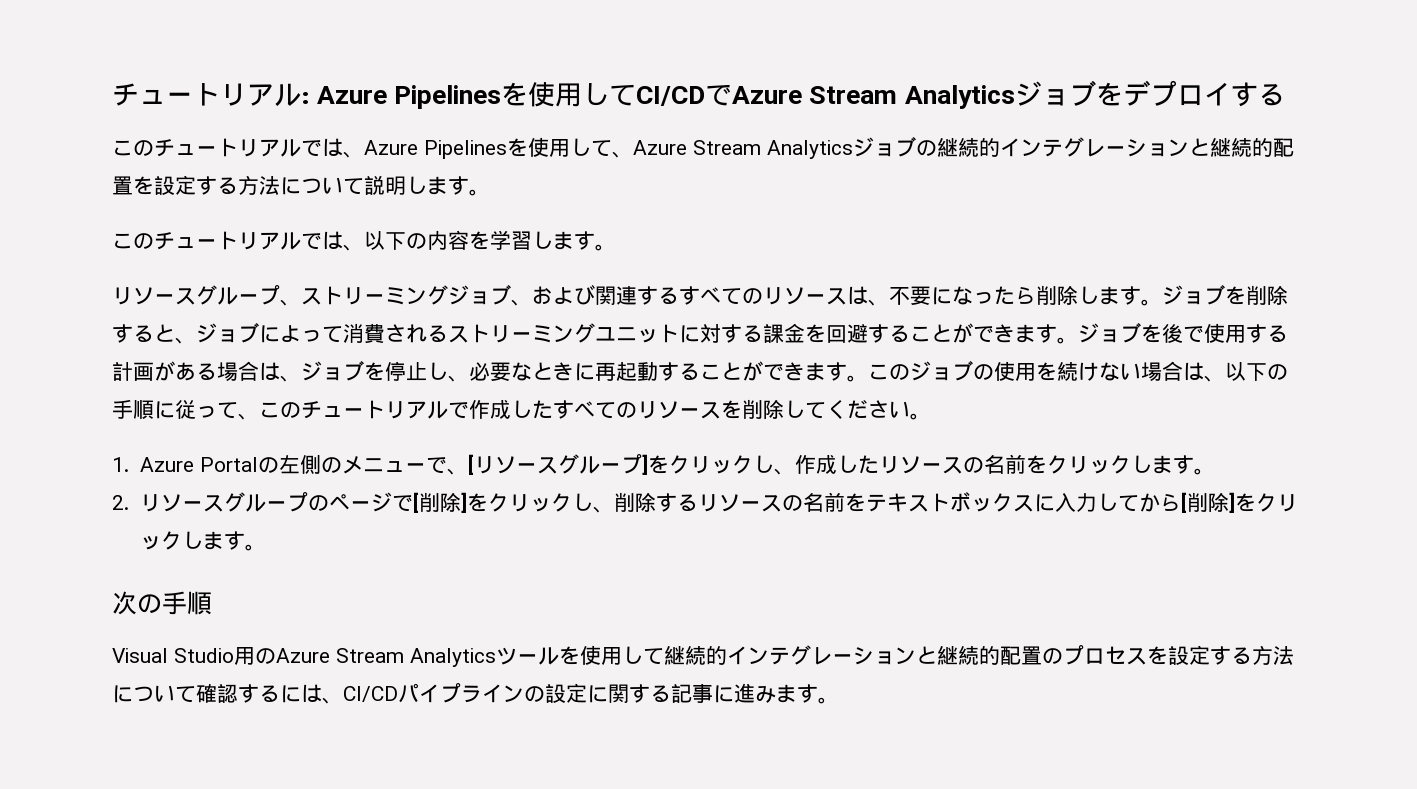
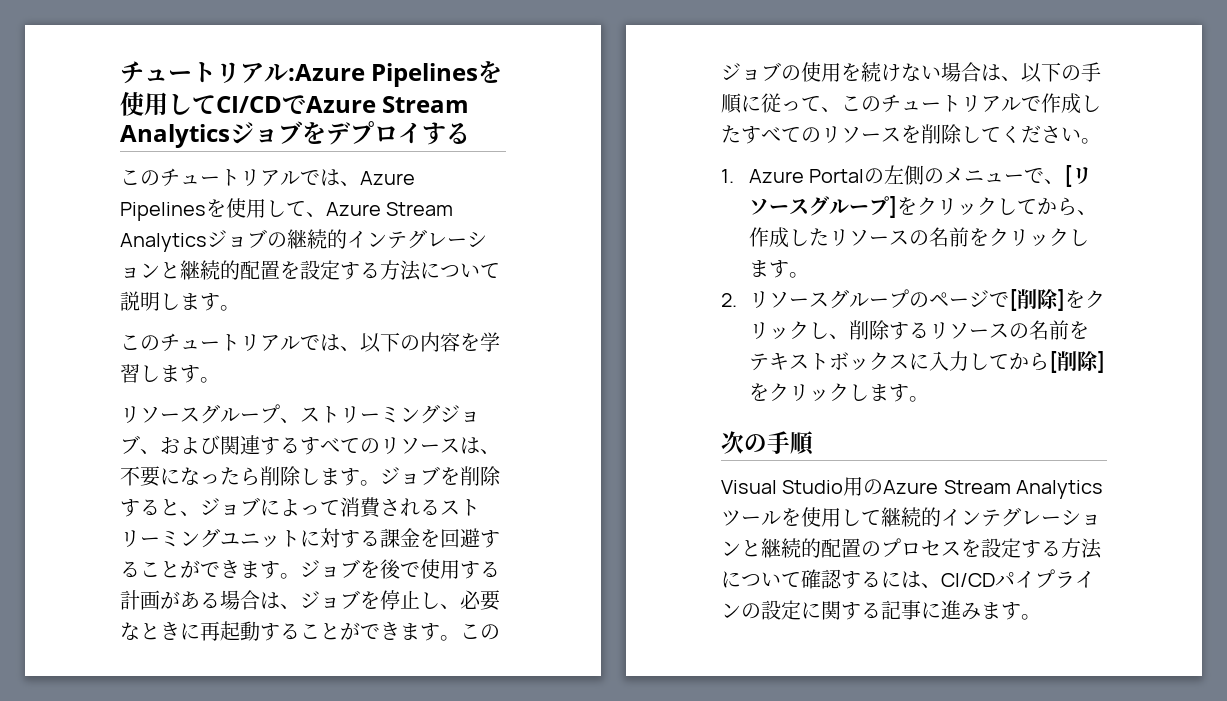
[112,83,388,106] チュートリアル: Azure -> [120,61,365,84] チュートリアル:Azure
(774, 464) none -> [1017,197,1078,216] てから

